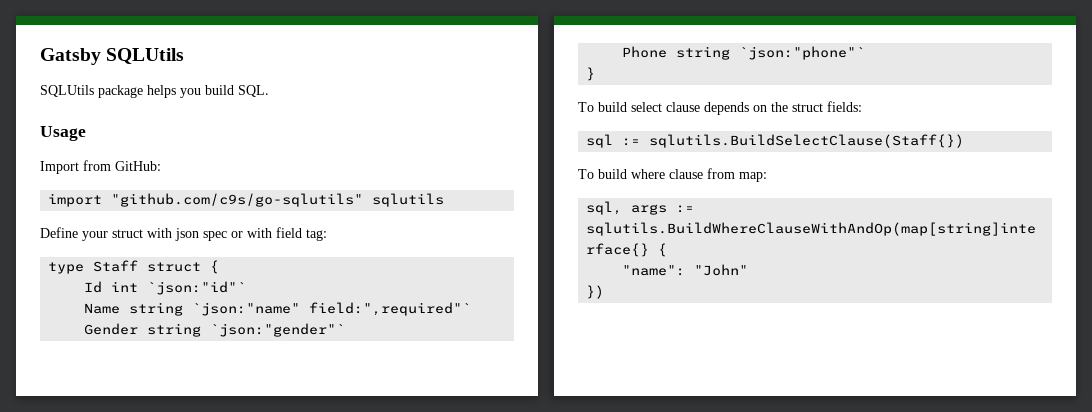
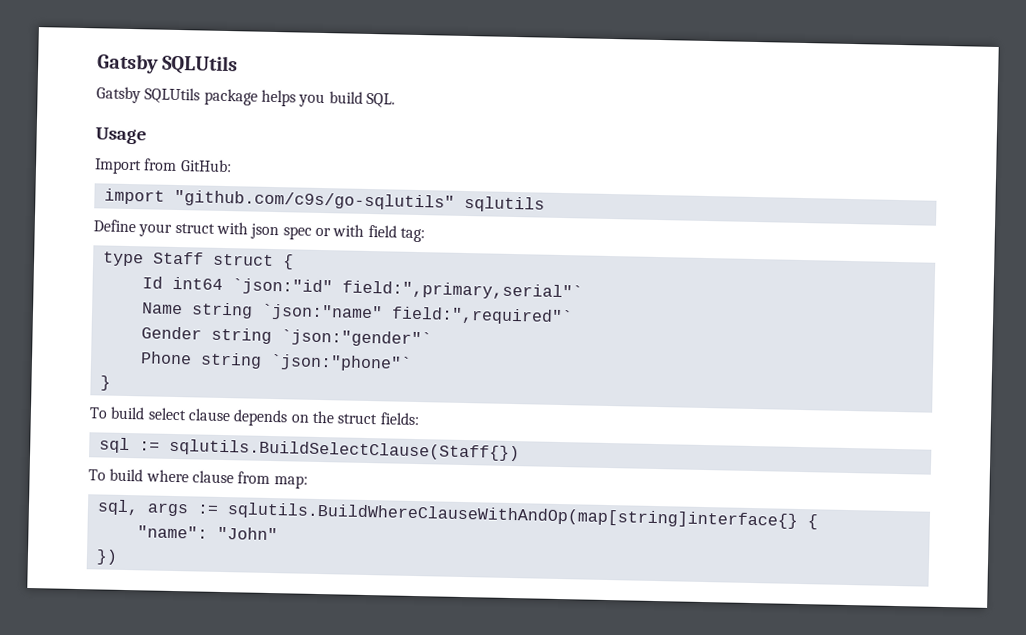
(185, 56) none -> [96,86,141,104] Gatsby
[111,281,247,295] int `json:"id"` -> [171,276,583,301] int64 `json:"id" field:",primary,serial"`

